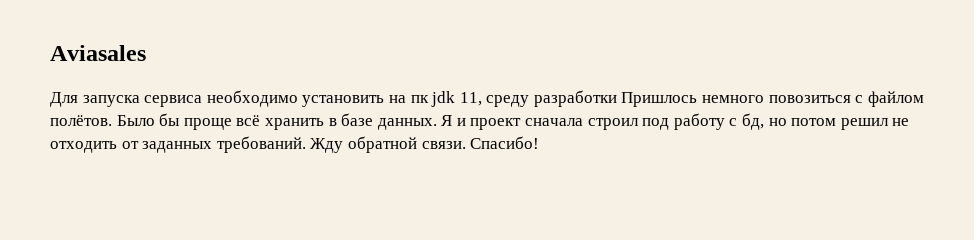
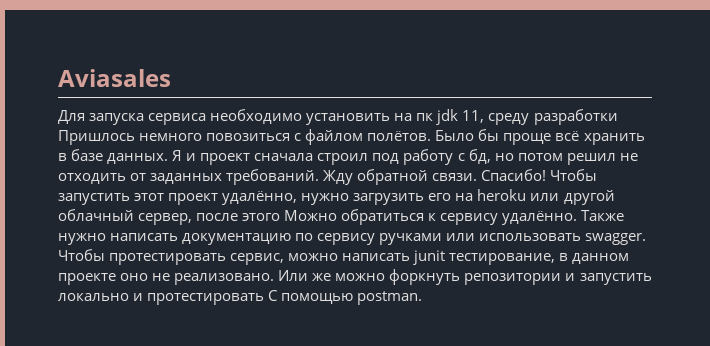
(540, 142) none -> [550,169,598,181] [58,189,615,205] [58,209,625,225] [58,233,647,245] [58,249,630,265] [58,269,652,285] [58,290,423,305] Чтобы запустить этот проект удалённо, нужно загрузить его на heroku или другой облачный сервер, после этого Можно обратиться к сервису удалённо. Также нужно написать документацию по сервису ручками или использовать swagger. Чтобы протестировать сервис, можно написать junit тестирование, в данном проекте оно не реализовано. Или же можно форкнуть репозитории и запустить локально и протестировать С помощью postman.

